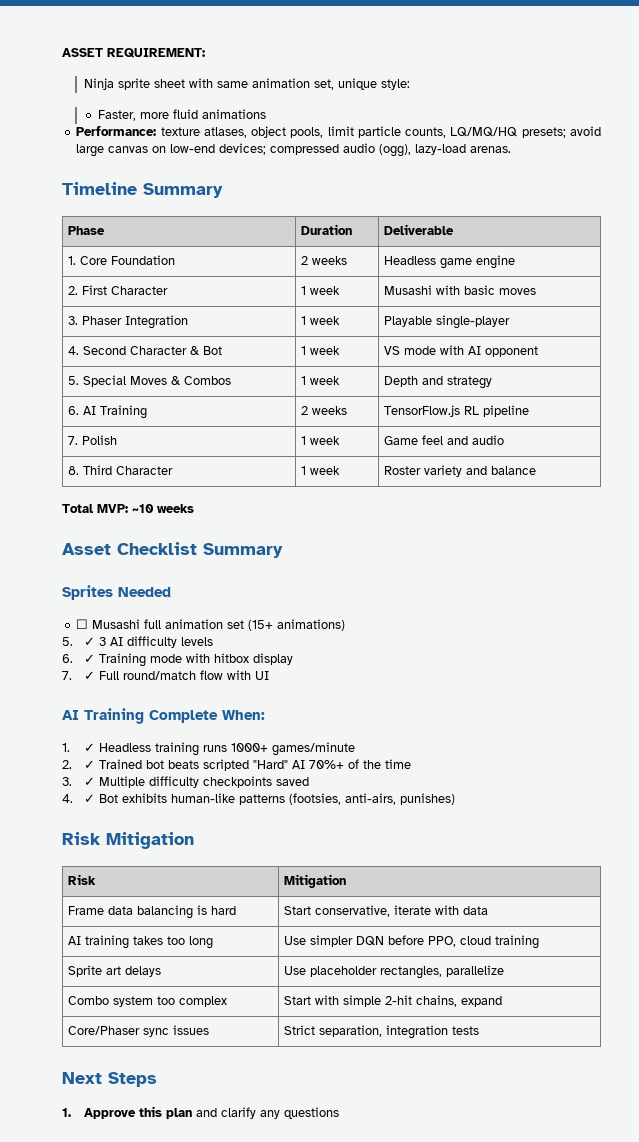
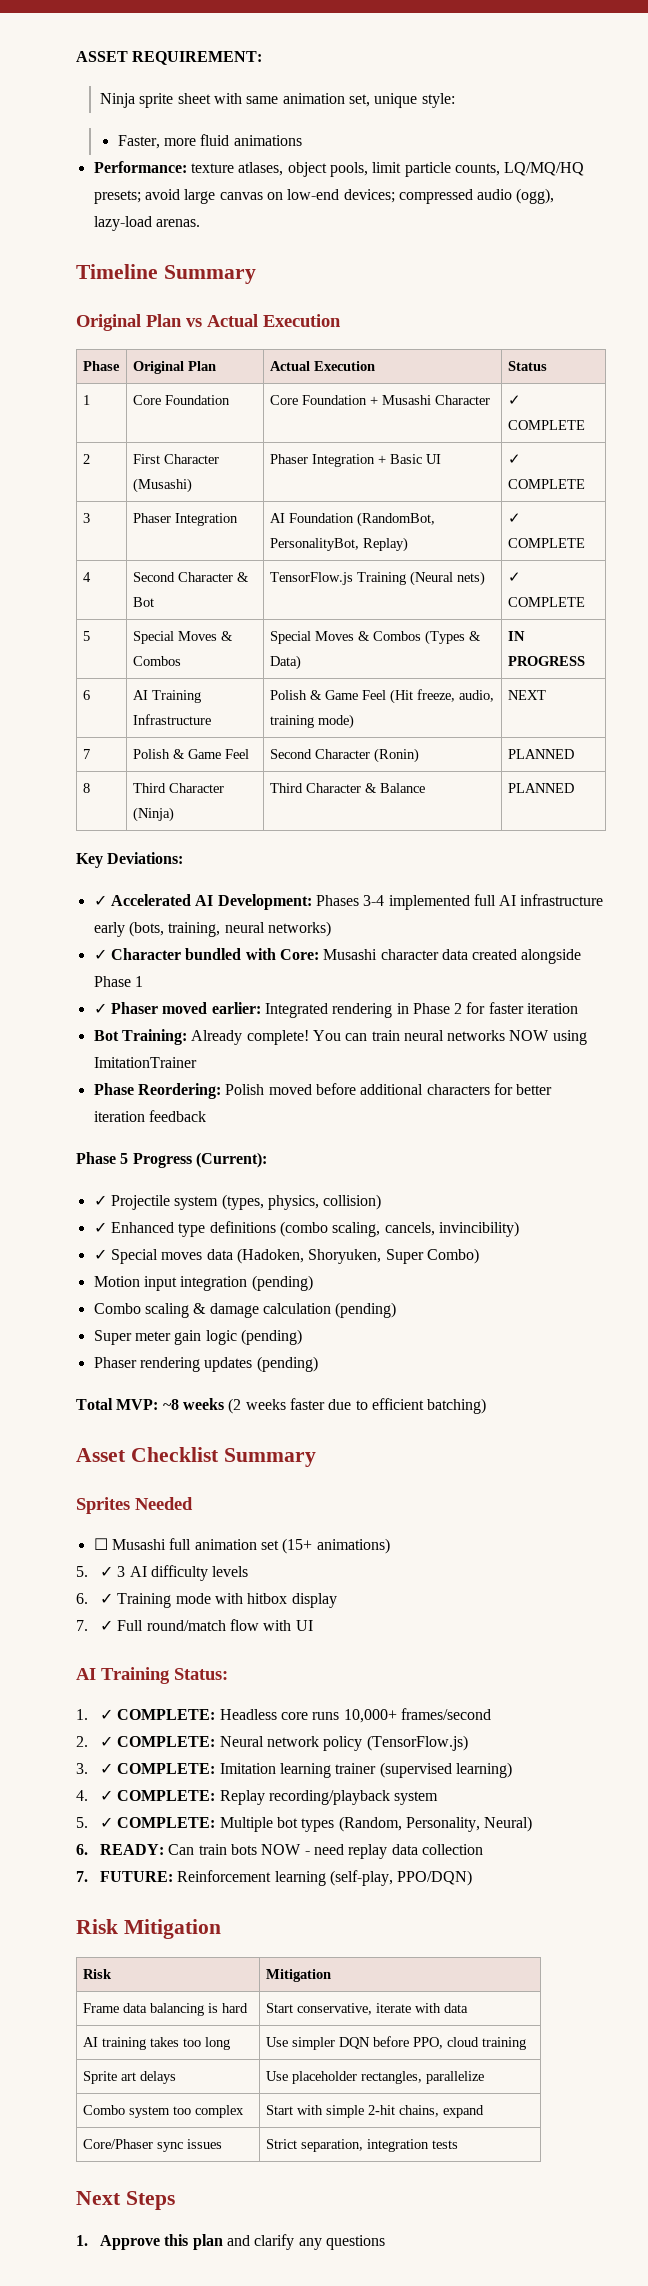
[67,226,105,235] [300,224,352,235] [383,224,454,235] [67,255,175,265] [300,256,347,265] [383,255,515,269] [67,285,168,295] [300,286,340,295] [383,285,536,295] [67,315,188,329] [300,316,340,325] [383,315,510,329] [67,346,222,355] [300,346,340,355] [383,345,538,357] [67,375,231,387] [300,376,340,385] [383,376,492,389] [67,405,147,419] [300,406,347,415] [383,405,529,417] [67,435,117,445] [300,436,340,445] [383,435,504,445] [67,465,173,475] [300,466,340,475] [383,465,536,477] // Phase | Duration | Deliverable // 1. Core Foundation | 2 weeks | Headless game engine // 2. First Character | 1 week | Musashi with basic moves // 3. Phaser Integration | 1 week | Playable single-player // 4. Second Character & Bot | 1 week | VS mode with AI opponent // 5. Special Moves & Combos | 1 week | Depth and strategy // 6. AI Training | 2 weeks | TensorFlow.js RL pipeline // 7. Polish | 1 week | Game feel and audio // 8. Third Character | 1 week | Roster variety and balance -> [76,314,341,331] [82,361,120,371] [132,361,216,374] [269,361,375,371] [507,361,547,371] [82,395,90,405] [132,395,230,405] [269,395,490,405] [507,395,521,405] [507,420,585,430] [82,454,90,464] [132,454,219,464] [132,478,192,493] [269,454,441,467] [507,454,521,464] [507,479,585,489] [82,513,90,523] [132,513,238,526] [269,512,435,527] [269,537,408,552] [507,513,521,523] [507,538,585,548] [82,572,91,582] [132,572,249,582] [132,597,154,607] [269,571,485,586] [507,572,521,582] [507,597,585,607] [82,631,90,641] [132,631,233,644] [132,656,181,666] [269,630,481,645] [269,655,301,670] [507,631,525,641] [507,656,585,666] [82,690,90,700] [132,690,201,703] [132,714,211,725] [269,689,494,704] [269,714,354,729] [507,690,546,700] [82,749,90,759] [132,749,249,759] [269,748,419,763] [507,749,574,759] [82,783,90,793] [132,783,224,793] [132,807,174,822] [269,783,425,793] [507,783,574,793] [76,852,184,868] [93,894,604,910] [93,921,331,937] [93,948,582,964] [93,976,143,987] [93,1002,579,1018] [93,1029,587,1045] [93,1057,197,1068] [93,1083,553,1099] [93,1110,206,1122] [76,1152,267,1168] [93,1194,382,1210] [93,1221,519,1237] [93,1248,479,1264] [93,1275,313,1291] [93,1302,397,1318] [93,1329,302,1345] [93,1356,318,1372] // Original Plan vs Actual Execution // Phase | Original Plan | Actual Execution | Status // 1 | Core Foundation | Core Foundation + Musashi Character | ✓ COMPLETE // 2 | First Character (Musashi) | Phaser Integration + Basic UI | ✓ COMPLETE // 3 | Phaser Integration | AI Foundation (RandomBot, PersonalityBot, Replay) | ✓ COMPLETE // 4 | Second Character & Bot | TensorFlow.js Training (Neural nets) | ✓ COMPLETE // 5 | Special Moves & Combos | Special Moves & Combos (Types & Data) | IN PROGRESS // 6 | AI Training Infrastructure | Polish & Game Feel (Hit freeze, audio, training mode) | NEXT // 7 | Polish & Game Feel | Second Character (Ronin) | PLANNED // 8 | Third Character (Ninja) | Third Character & Balance | PLANNED // Key Deviations: // ✓ Accelerated AI Development: Phases 3-4 implemented full AI infrastructure early (bots, training, neural networks) // ✓ Character bundled with Core: Musashi character data created alongside Phase 1 // ✓ Phaser moved earlier: Integrated rendering in Phase 2 for faster iteration // Bot Training: Already complete! You can train neural networks NOW using ImitationTrainer // Phase Reordering: Polish moved before additional characters for better iteration feedback // Phase 5 Progress (Current): // ✓ Projectile system (types, physics, collision) // ✓ Enhanced type definitions (combo scaling, cancels, invincibility) // ✓ Special moves data (Hadoken, Shoryuken, Super Combo) // Motion input integration (pending) // Combo scaling & damage calculation (pending) // Super meter gain logic (pending) // Phaser rendering updates (pending)
[132,504,194,513] ~10 weeks -> [162,1398,487,1414] ~8 weeks (2 weeks faster due to efficient batching)
[149,710,265,723] Complete When: -> [174,1668,228,1680] Status:
[98,742,355,756] [62,759,411,771] [62,776,309,788] [62,793,455,805] Headless training runs 1000+ games/minute // 2. ✓ Trained bot beats scripted "Hard" AI 70%+ of the time // 3. ✓ Multiple difficulty checkpoints saved // 4. ✓ Bot exhibits human-like patterns (footsies, anti-airs, punishes) -> [117,1708,491,1723] [76,1735,468,1751] [76,1762,512,1778] [76,1790,439,1805] [76,1816,533,1832] [76,1844,483,1859] [76,1870,473,1886] COMPLETE: Headless core runs 10,000+ frames/second // 2. ✓ COMPLETE: Neural network policy (TensorFlow.js) // 3. ✓ COMPLETE: Imitation learning trainer (supervised learning) // 4. ✓ COMPLETE: Replay recording/playback system // 5. ✓ COMPLETE: Multiple bot types (Random, Personality, Neural) // 6. READY: Can train bots NOW - need replay data collection // 7. FUTURE: Reinforcement learning (self-play, PPO/DQN)

